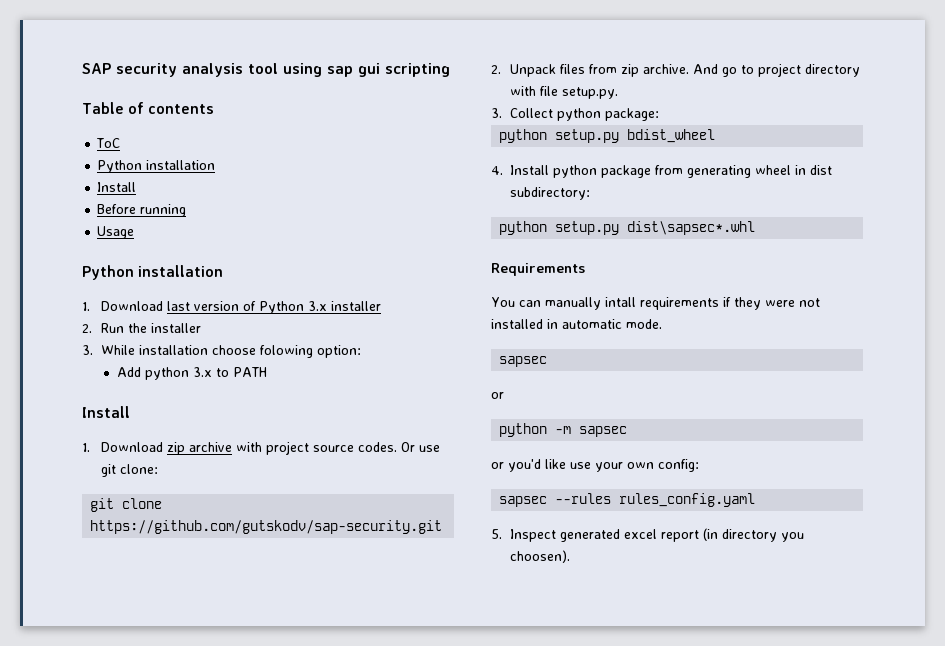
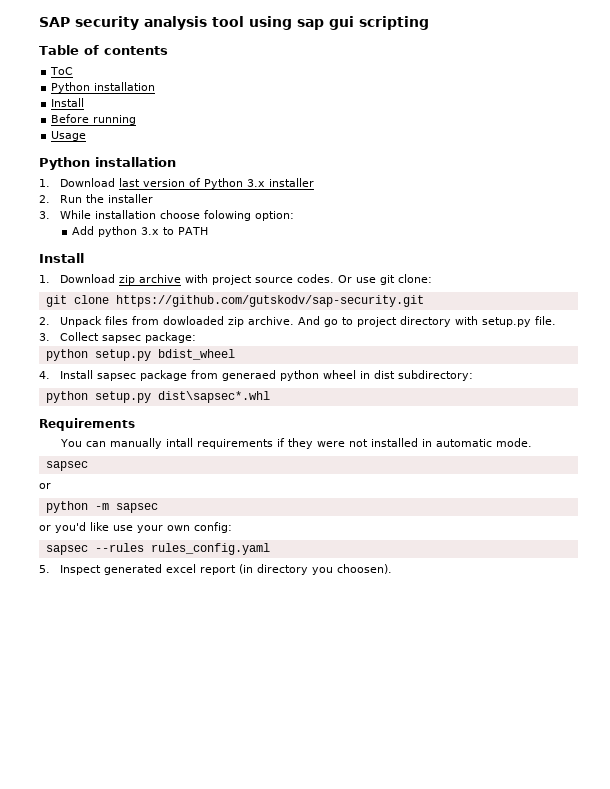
(618, 69) none -> [163,316,225,325] dowloaded
[540,86,619,99] file setup.py. -> [482,316,557,327] setup.py file.
[557,108,602,121] python -> [102,335,142,343] sapsec
[553,165,598,178] python -> [97,373,137,381] sapsec
[687,165,752,178] generating -> [222,370,320,381] generaed python

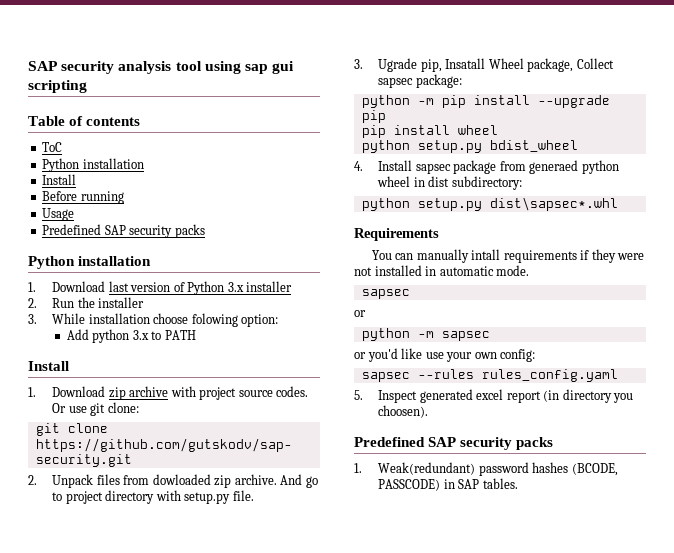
(87, 136) none -> [42,224,205,238] // Predefined SAP security packs
[60,332,197,343] Collect sapsec package: -> [378,58,614,72] [378,74,462,88] [361,95,610,108] [361,110,386,123] [361,125,498,138] Ugrade pip, Insatall Wheel package, Collect sapsec package: // python -m pip install --upgrade pip // pip install wheel
(393, 569) none -> [354,437,554,450] [354,462,618,476] [378,478,518,491] // Predefined SAP security packs // 1. Weak(redundant) password hashes (BCODE, PASSCODE) in SAP tables.

